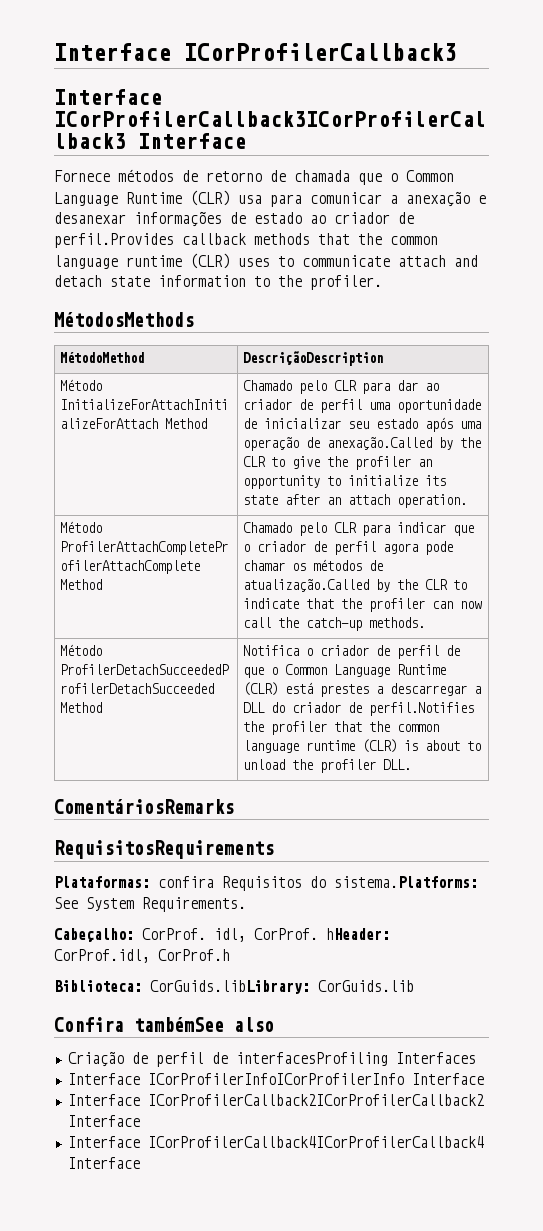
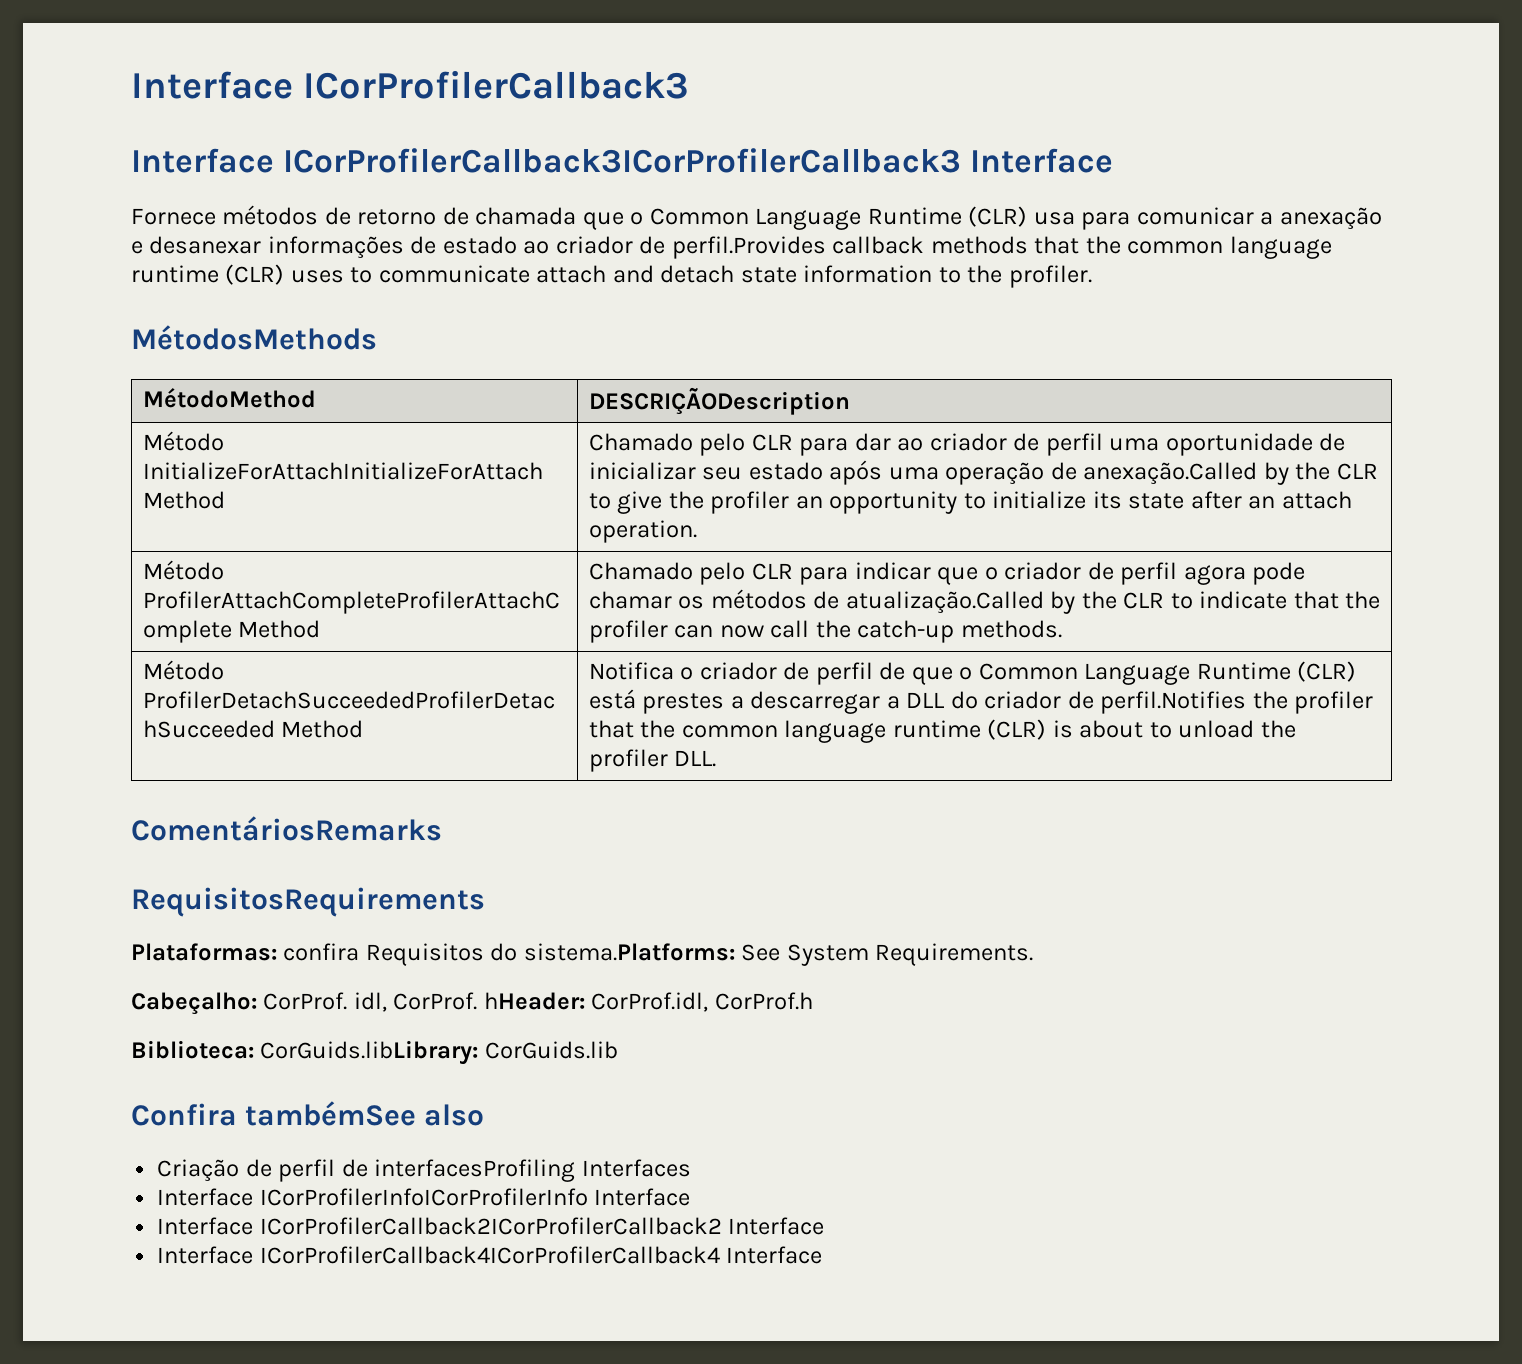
[242,351,383,366] DescriçãoDescription -> [588,387,850,415] DESCRIÇÃODescription

